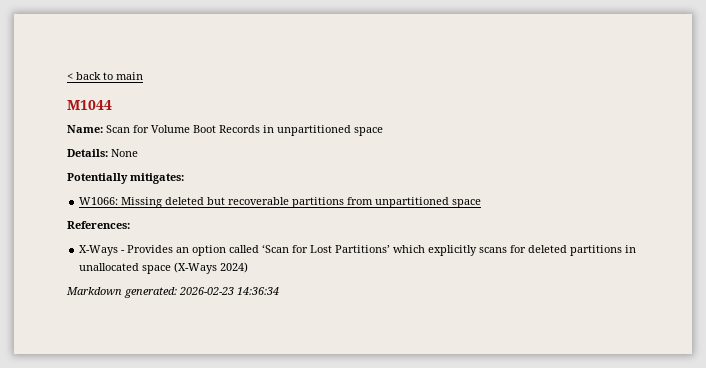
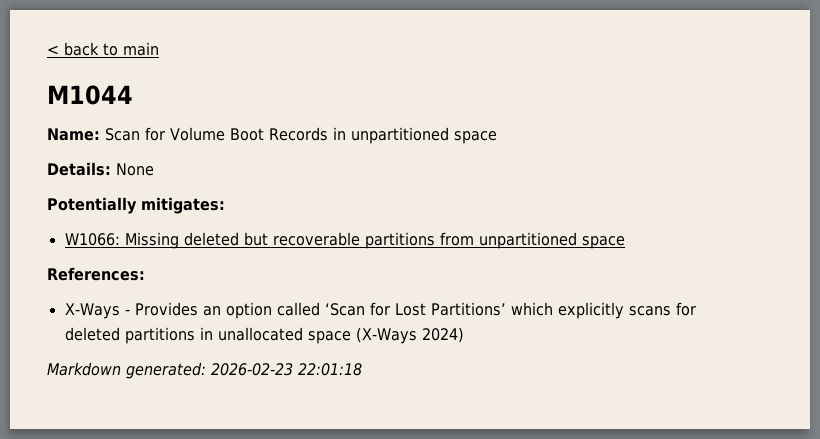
[237,287,279,295] 14:36:34 -> [298,363,362,376] 22:01:18

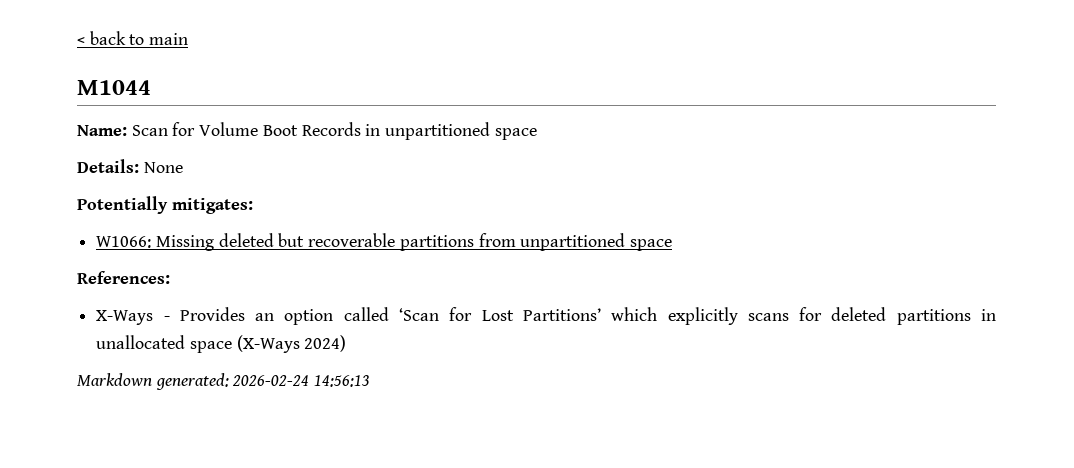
[211,363,362,376] 2026-02-23 22:01:18 -> [232,375,371,387] 2026-02-24 14:56:13

